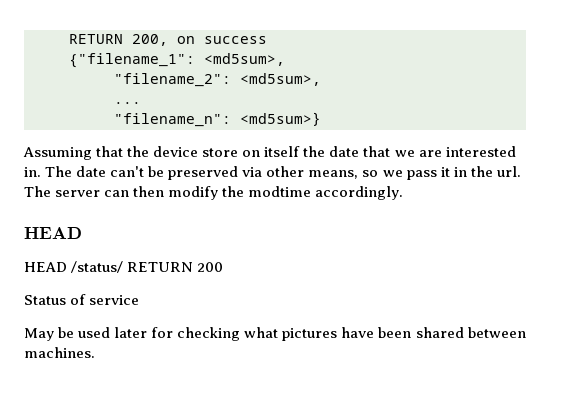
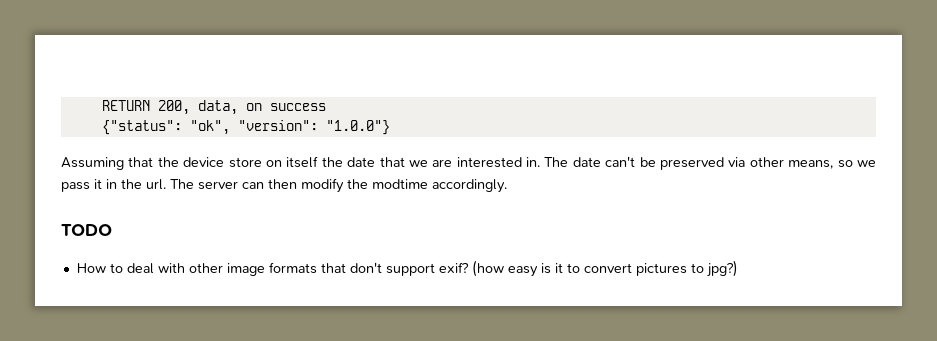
(168, 40) none -> [197,100,238,115] data,
[69,53,285,68] [114,73,321,87] [114,102,141,104] [114,112,321,127] {"filename_1": <md5sum>, // "filename_2": <md5sum>, // ... // "filename_n": <md5sum>} -> [101,120,390,135] {"status": "ok", "version": "1.0.0"}
[24,227,82,239] [24,261,224,273] [24,294,140,305] [24,327,526,341] [24,347,95,358] HEAD // HEAD /status/ RETURN 200 // Status of service // May be used later for checking what pictures have been shared between machines. -> [61,224,112,236] [76,260,738,277] TODO // How to deal with other image formats that don't support exif? (how easy is it to convert pictures to jpg?)

